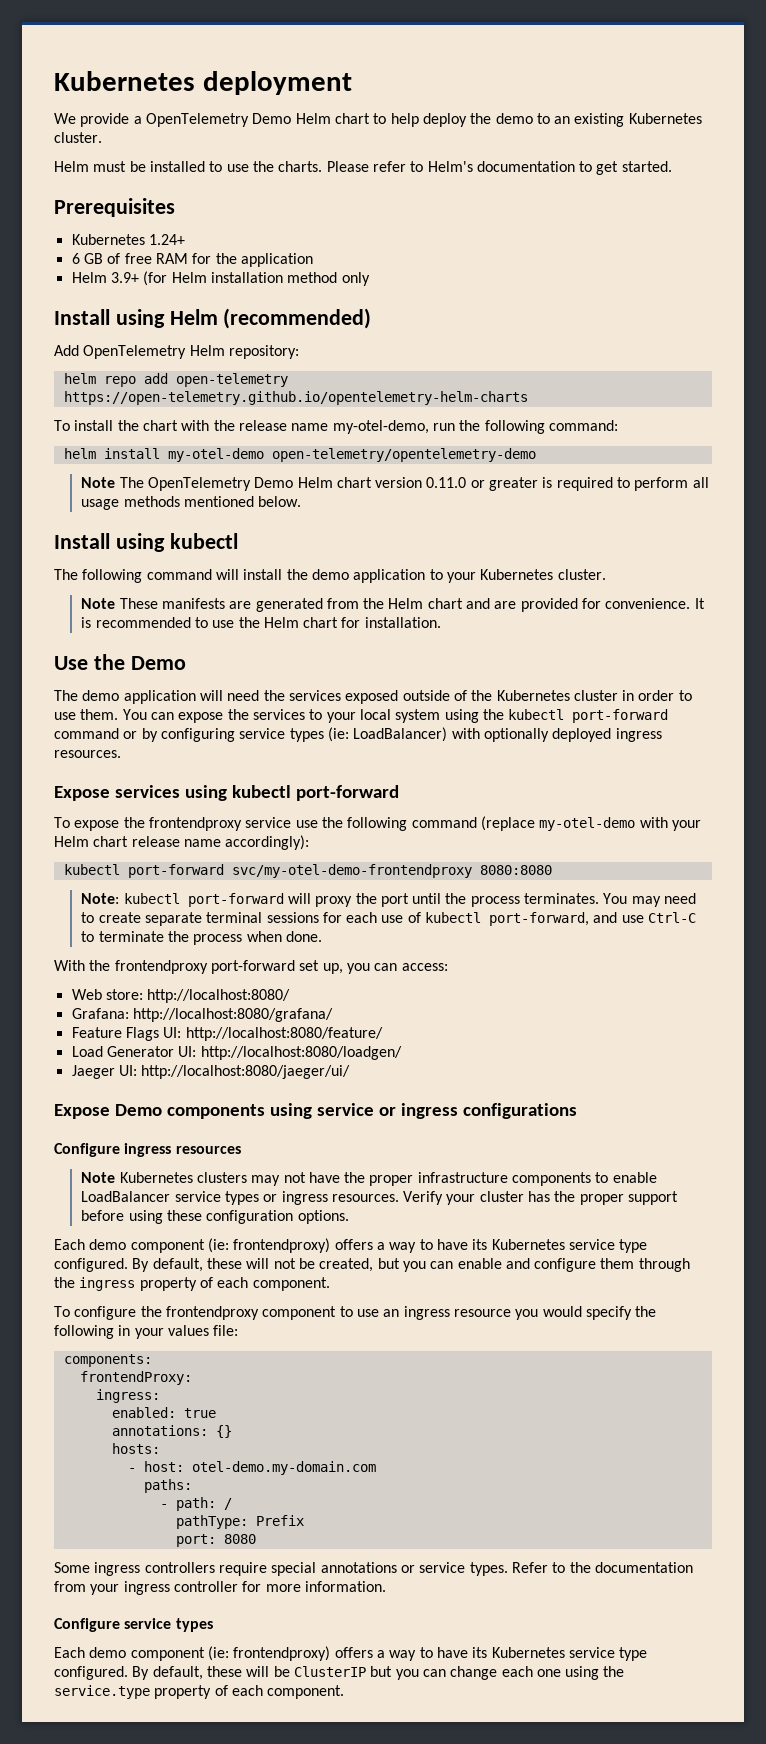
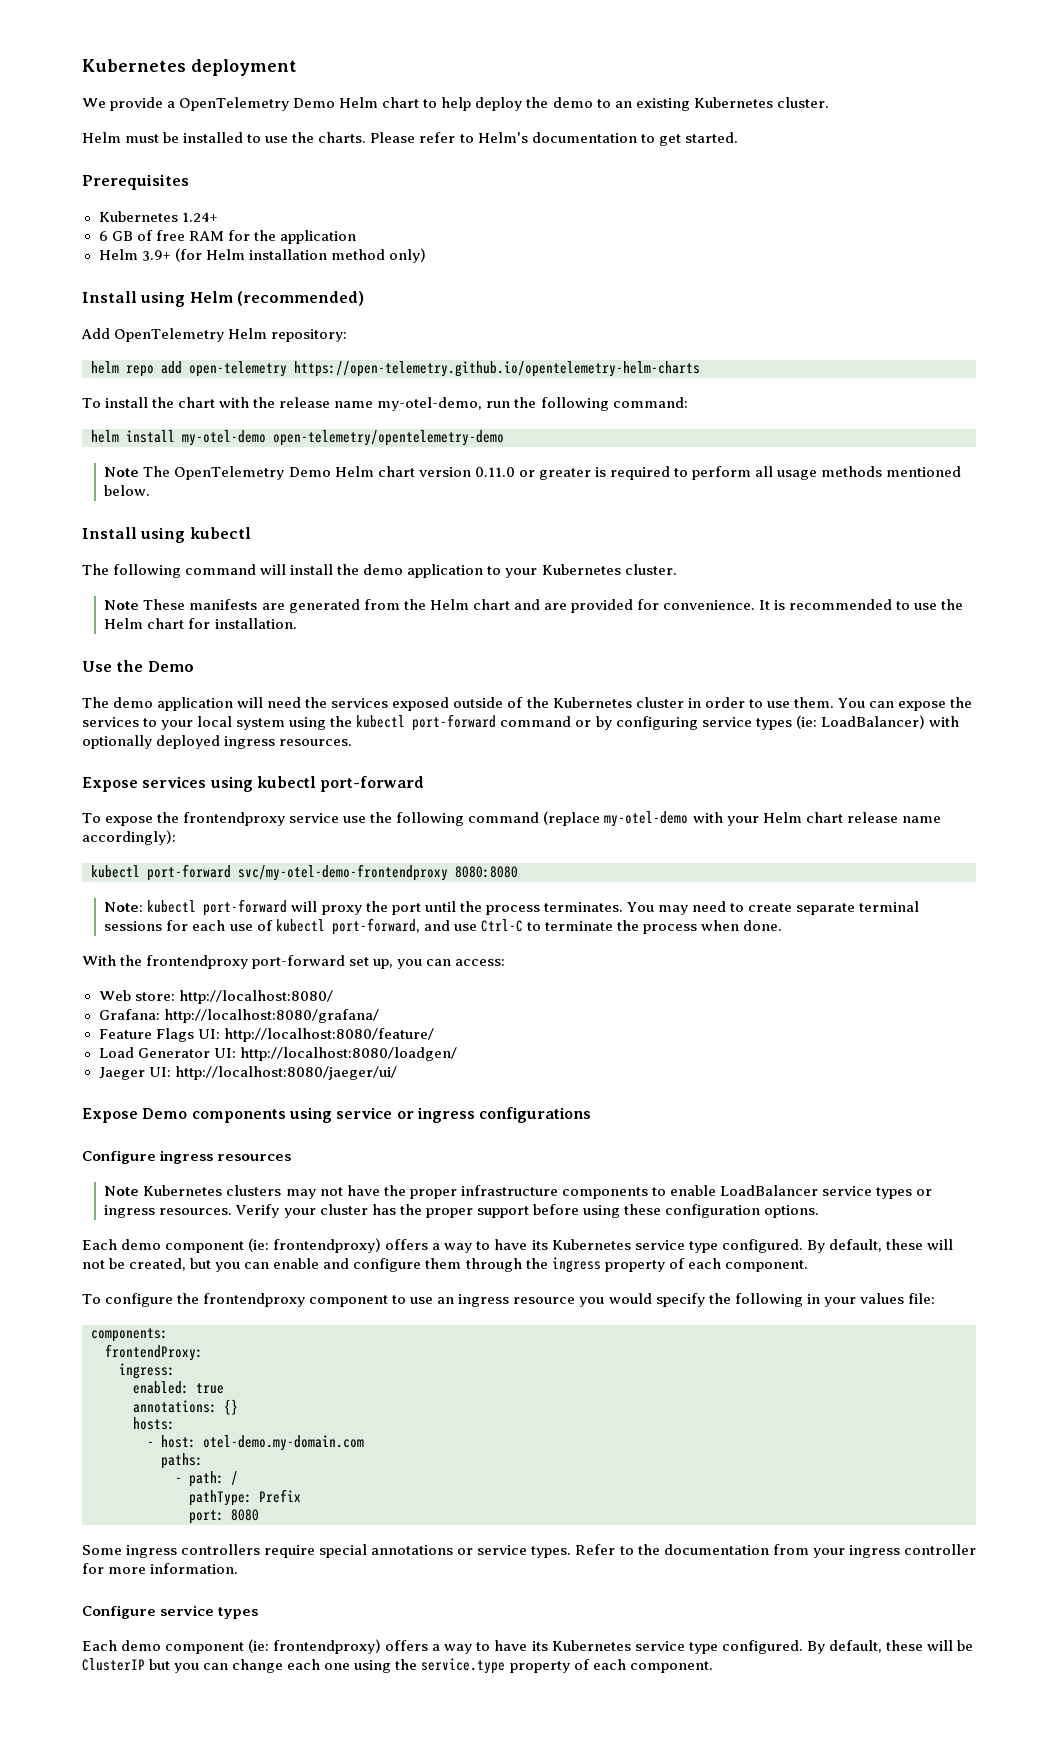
[341,272,370,286] only -> [388,248,426,263] only)

